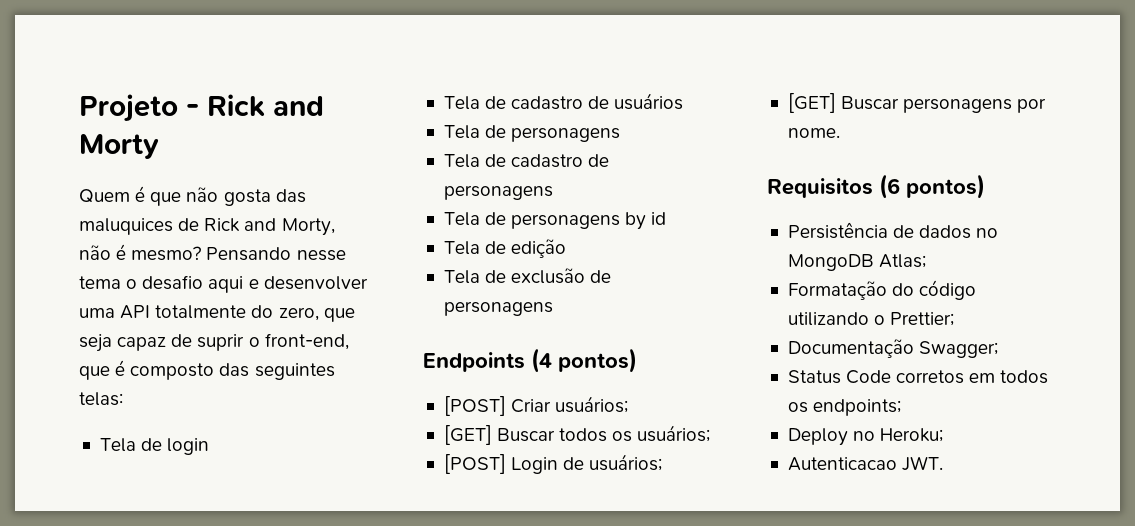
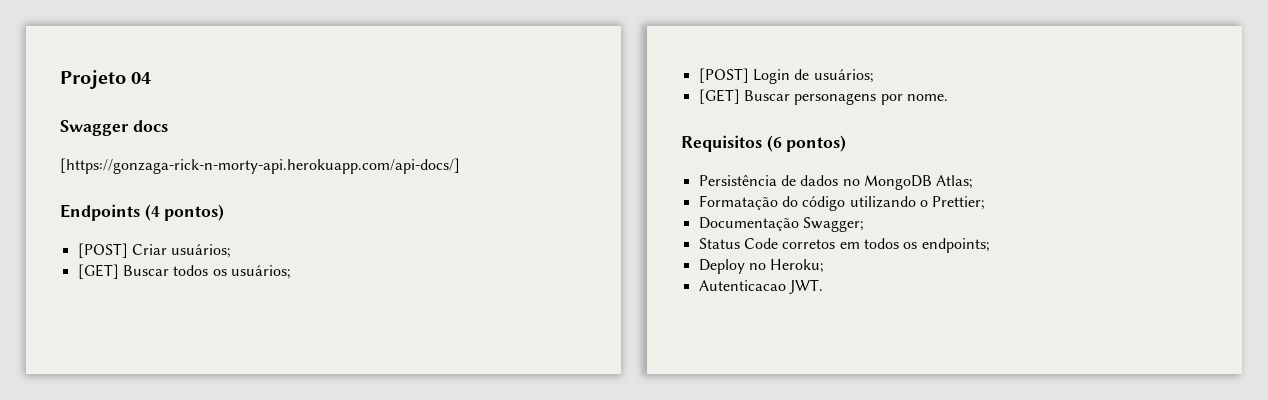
[186,94,324,117] [79,134,159,159] [79,186,306,206] [79,218,335,236] [79,244,346,261] [79,275,368,293] [79,305,355,322] [79,333,349,352] [79,360,335,380] [79,392,123,406] [99,438,210,455] [443,93,684,110] [443,125,621,142] [443,154,610,168] [443,185,553,200] [443,212,667,230] [443,239,567,258] [443,268,612,284] [443,301,553,316] - Rick and Morty // Quem é que não gosta das maluquices de Rick and Morty, não é mesmo? Pensando nesse tema o desafio aqui e desenvolver uma API totalmente do zero, que seja capaz de suprir o front-end, que é composto das seguintes telas: // Tela de login // Tela de cadastro de usuários // Tela de personagens // Tela de cadastro de personagens // Tela de personagens by id // Tela de edição // Tela de exclusão de personagens -> [131,72,152,84] [60,120,168,136] [60,158,460,174] 04 // Swagger docs // [https://gonzaga-rick-n-morty-api.herokuapp.com/api-docs/]

